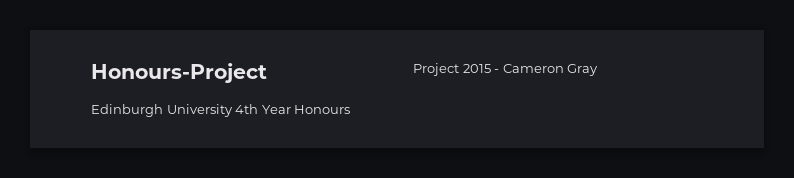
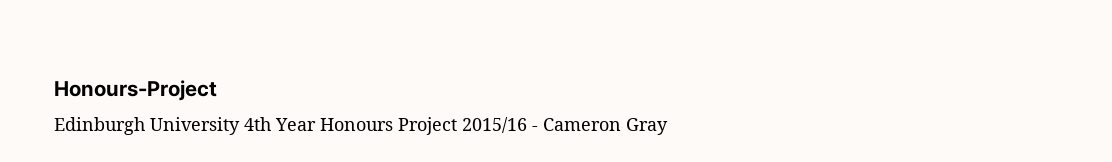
[462,64,491,73] 2015 -> [462,117,527,133] 2015/16

